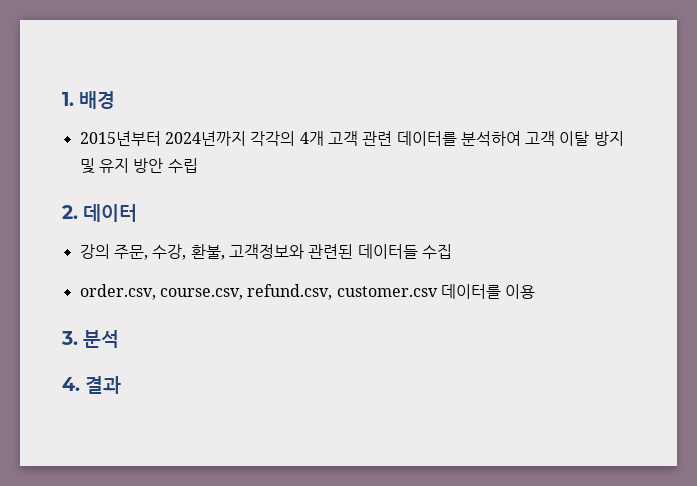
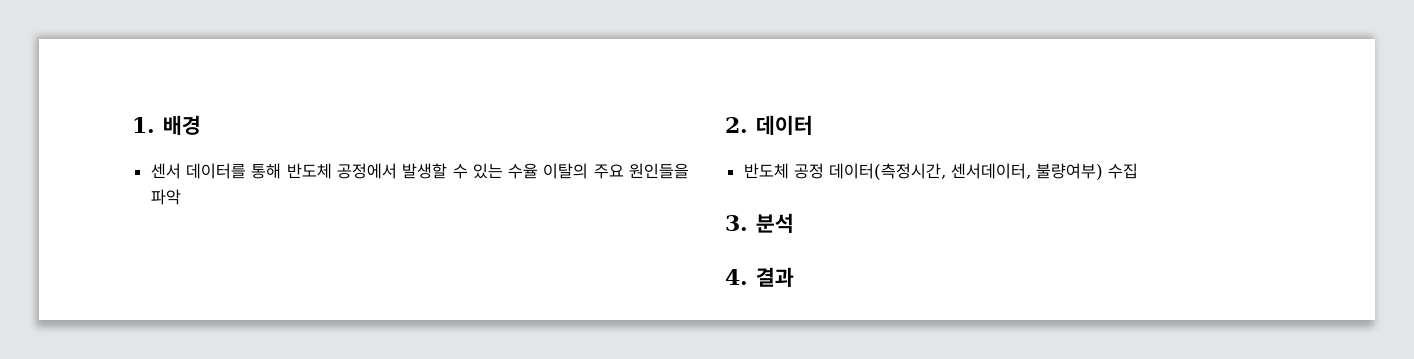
[79,131,624,146] [79,158,198,174] [62,204,138,222] [79,244,452,260] [79,284,536,300] 2015년부터 2024년까지 각각의 4개 고객 관련 데이터를 분석하여 고객 이탈 방지 및 유지 방안 수립 // 2. 데이터 // 강의 주문, 수강, 환불, 고객정보와 관련된 데이터들 수집 // order.csv, course.csv, refund.csv, customer.csv 데이터를 이용 -> [150,163,689,179] [150,189,181,205] [725,115,813,135] [743,163,1138,180] 센서 데이터를 통해 반도체 공정에서 발생할 수 있는 수율 이탈의 주요 원인들을 파악 // 2. 데이터 // 반도체 공정 데이터(측정시간, 센서데이터, 불량여부) 수집

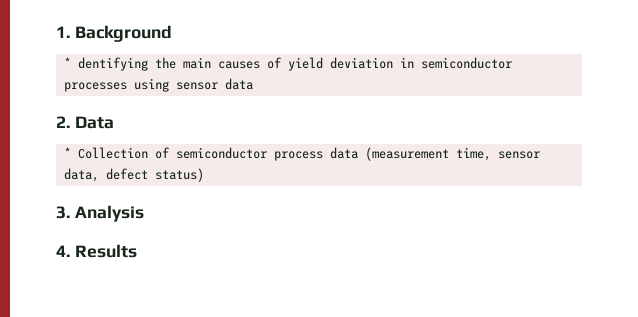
[163,115,201,135] [150,163,689,179] [150,189,181,205] [725,115,813,135] [743,163,1138,180] 배경 // 센서 데이터를 통해 반도체 공정에서 발생할 수 있는 수율 이탈의 주요 원인들을 파악 // 2. 데이터 // 반도체 공정 데이터(측정시간, 센서데이터, 불량여부) 수집 -> [74,25,172,42] [64,57,513,71] [64,78,254,92] [56,116,114,129] [64,147,541,161] [64,168,205,182] Background // * dentifying the main causes of yield deviation in semiconductor processes using sensor data // 2. Data // * Collection of semiconductor process data (measurement time, sensor data, defect status)
[756,213,794,233] 분석 -> [74,205,144,222] Analysis
[756,267,794,287] 결과 -> [74,244,137,258] Results

